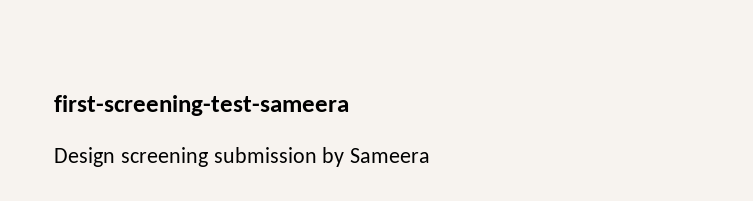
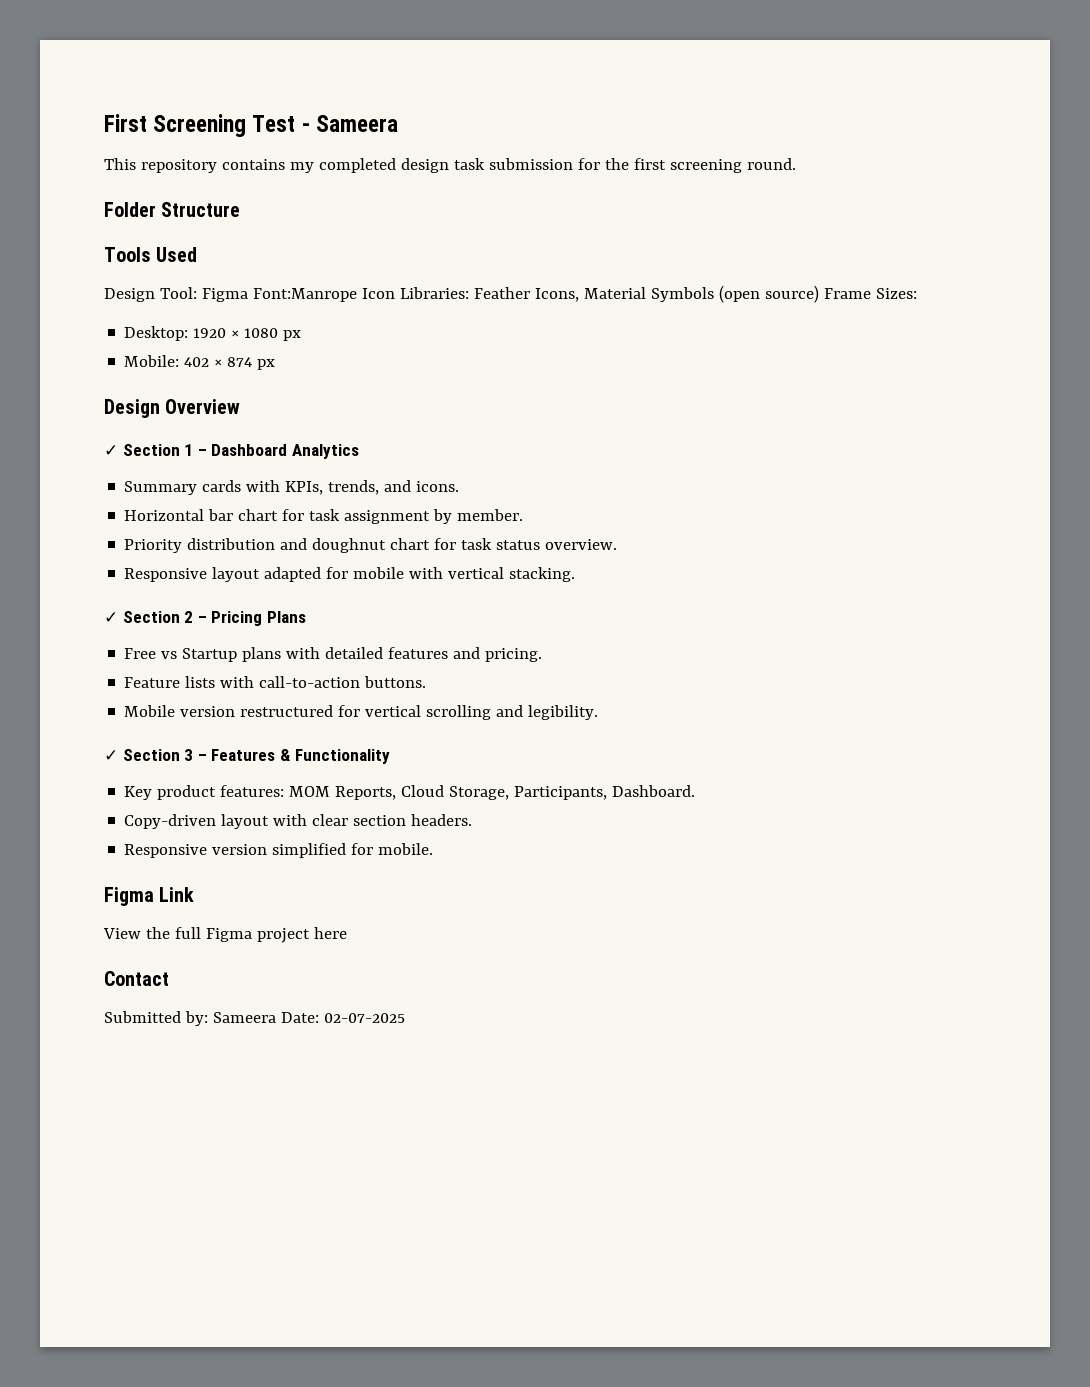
[54,95,349,116] [54,147,431,167] first-screening-test-sameera // Design screening submission by Sameera -> [104,114,398,137] [104,158,796,173] [104,202,241,217] [104,247,198,262] [104,285,917,303] [124,326,302,341] [124,355,276,370] [104,399,241,418] [104,444,359,459] [124,480,460,495] [124,509,524,524] [124,538,618,553] [124,567,576,582] [104,611,306,626] [124,647,543,662] [124,676,427,688] [124,705,599,720] [104,749,390,764] [124,785,696,800] [124,814,473,829] [124,843,434,858] [104,887,195,906] [103,927,347,943] [104,971,169,986] [104,1011,405,1026] First Screening Test - Sameera // This repository contains my completed design task submission for the first screening round. // Folder Structure // Tools Used // Design Tool: Figma Font:Manrope Icon Libraries: Feather Icons, Material Symbols (open source) Frame Sizes: // Desktop: 1920 × 1080 px // Mobile: 402 × 874 px // Design Overview // ✓ Section 1 – Dashboard Analytics // Summary cards with KPIs, trends, and icons. // Horizontal bar chart for task assignment by member. // Priority distribution and doughnut chart for task status overview. // Responsive layout adapted for mobile with vertical stacking. // ✓ Section 2 – Pricing Plans // Free vs Startup plans with detailed features and pricing. // Feature lists with call-to-action buttons. // Mobile version restructured for vertical scrolling and legibility. // ✓ Section 3 – Features & Functionality // Key product features: MOM Reports, Cloud Storage, Participants, Dashboard. // Copy-driven layout with clear section headers. // Responsive version simplified for mobile. // Figma Link // View the full Figma project here // Contact // Submitted by: Sameera Date: 02-07-2025

